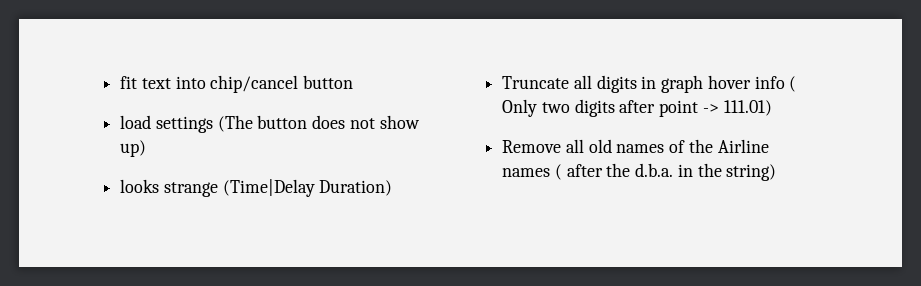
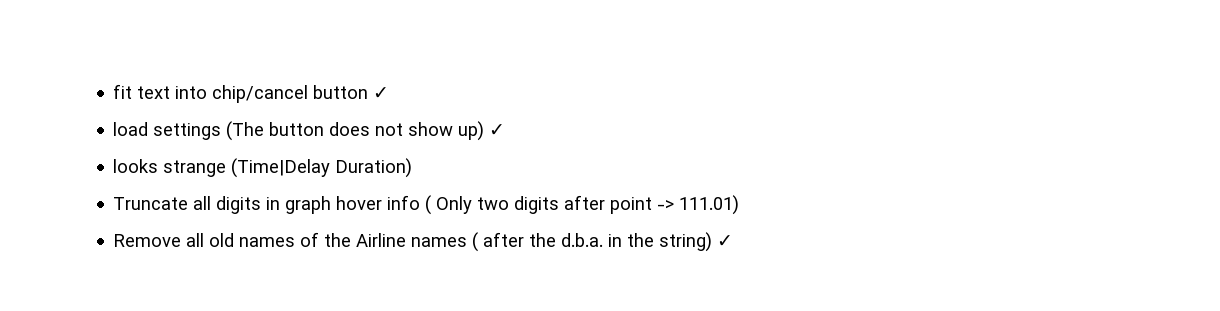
(354, 82) none -> [373,87,390,99] ✓
(147, 148) none -> [489,124,506,136] ✓
(777, 172) none -> [717,235,734,247] ✓

